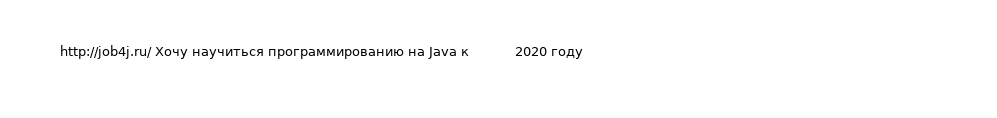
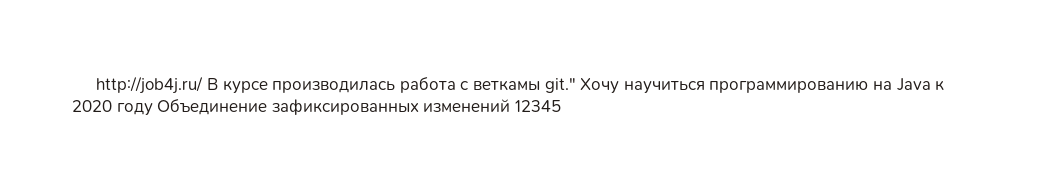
(152, 52) none -> [207,77,576,94] В курсе производилась работа с веткамы git."
(583, 54) none -> [157,99,561,115] Объединение зафиксированных изменений 12345

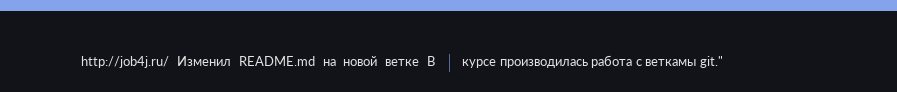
(204, 85) none -> [177,56,420,66] Изменил README.md на новой ветке
[580,78,945,94] [72,99,561,116] Хочу научиться программированию на Java к 2020 году Объединение зафиксированных изменений 12345 -> (723, 62) none

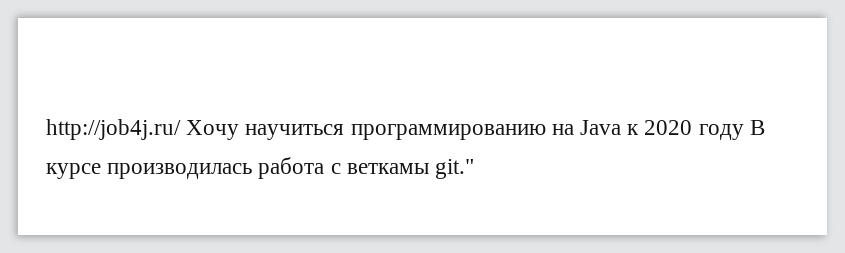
[177,56,420,66] Изменил README.md на новой ветке -> [186,120,744,140] Хочу научиться программированию на Java к 2020 году

